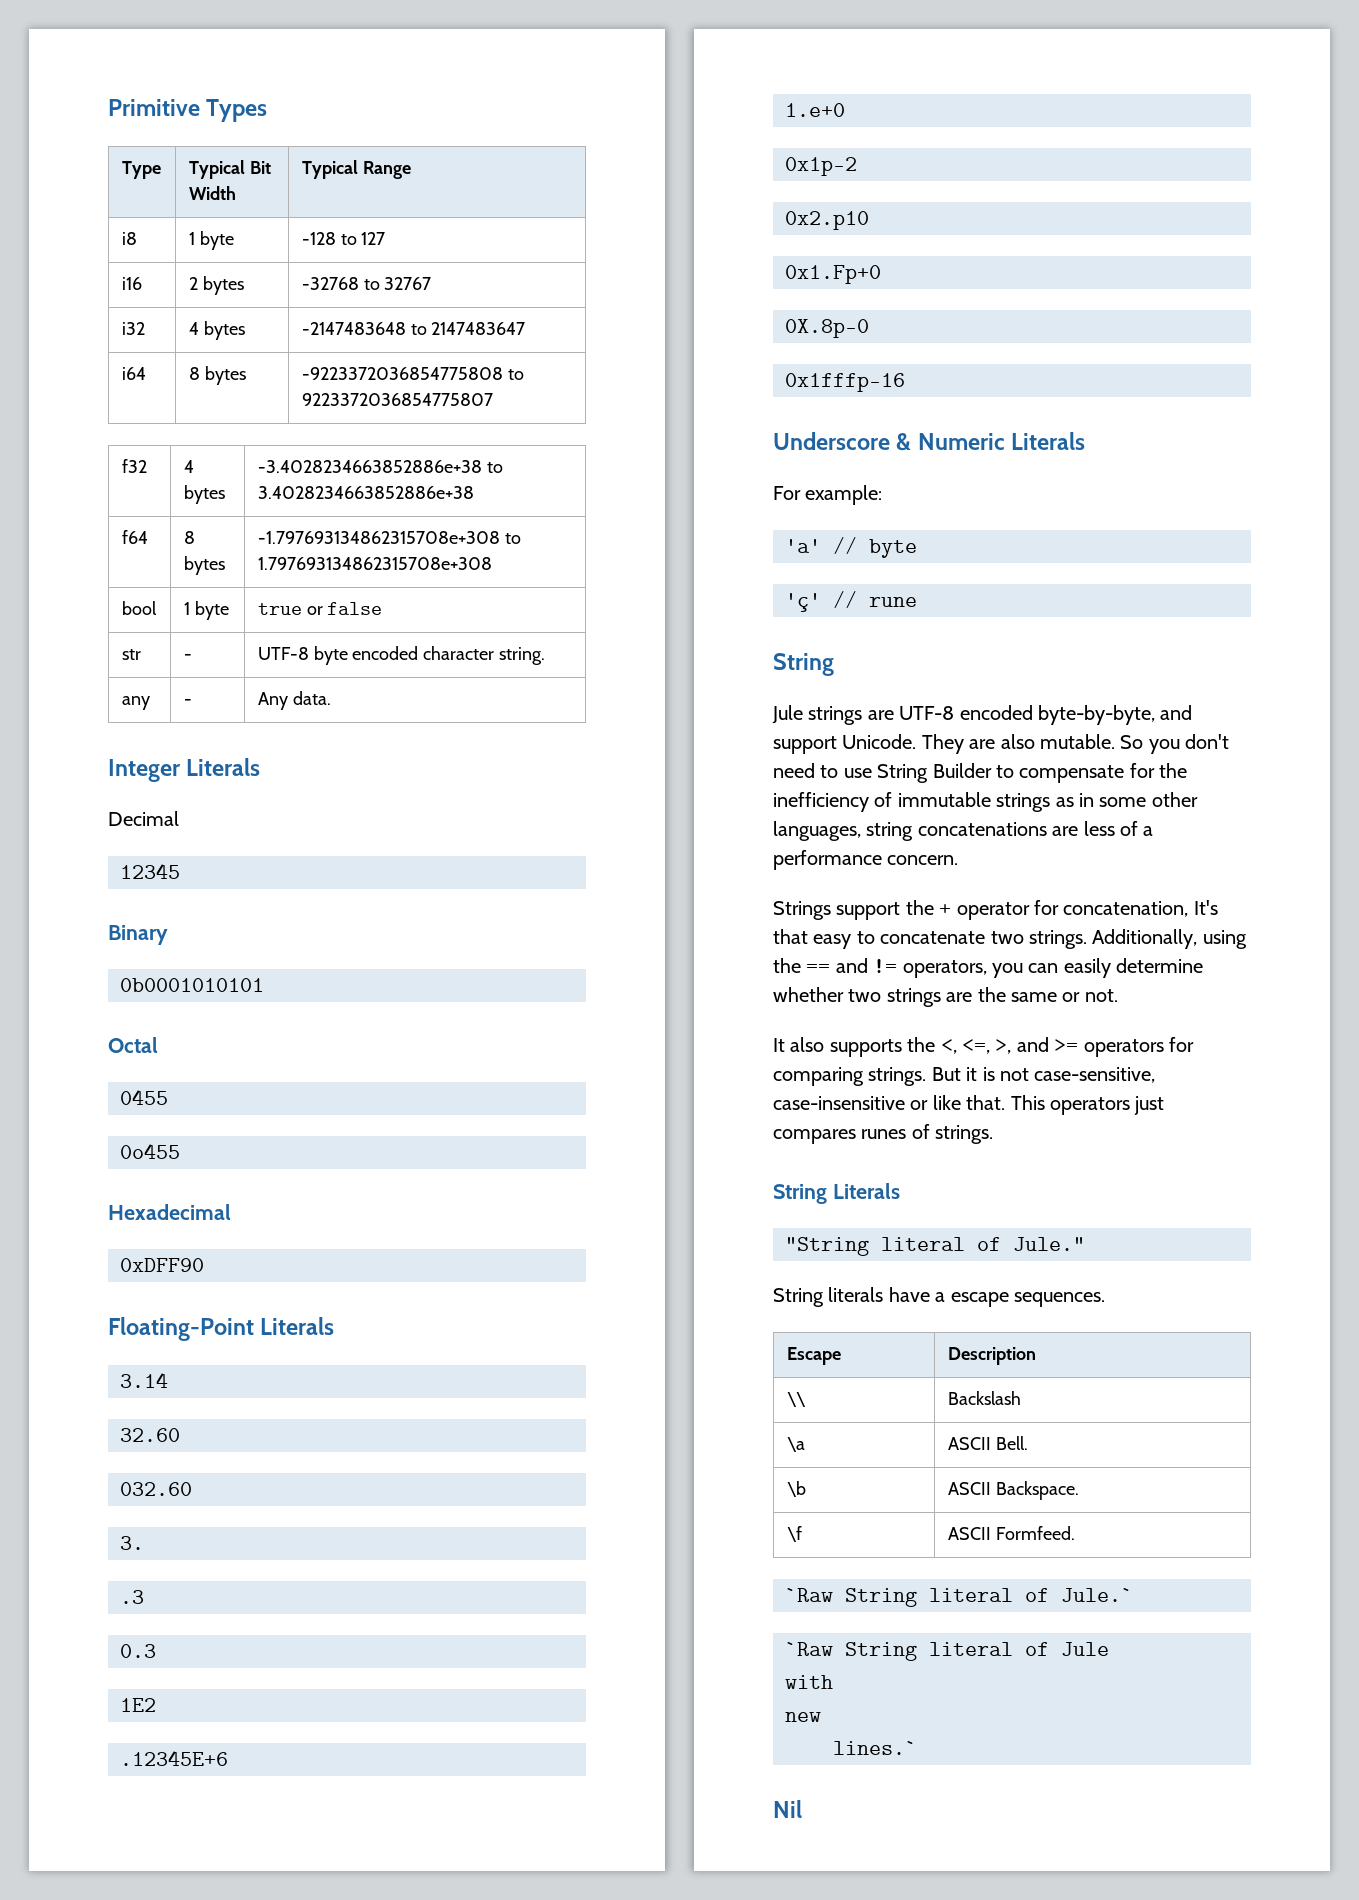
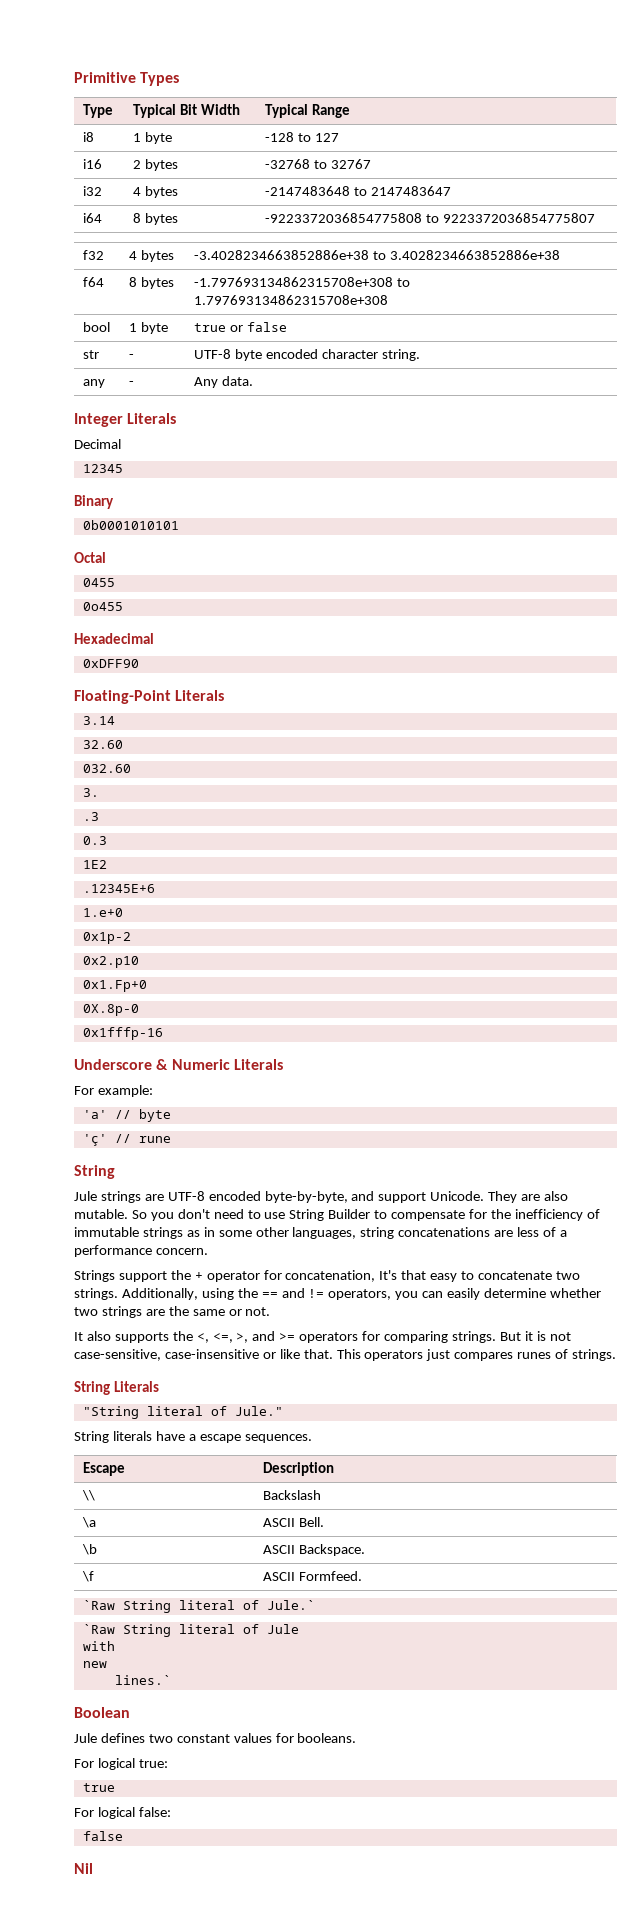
(917, 1748) none -> [74,1707,130,1718] [74,1733,357,1743] [74,1758,168,1770] [82,1783,115,1792] [74,1807,171,1819] [82,1831,123,1841] // Boolean // Jule defines two constant values for booleans. // For logical true: // true // For logical false: // false

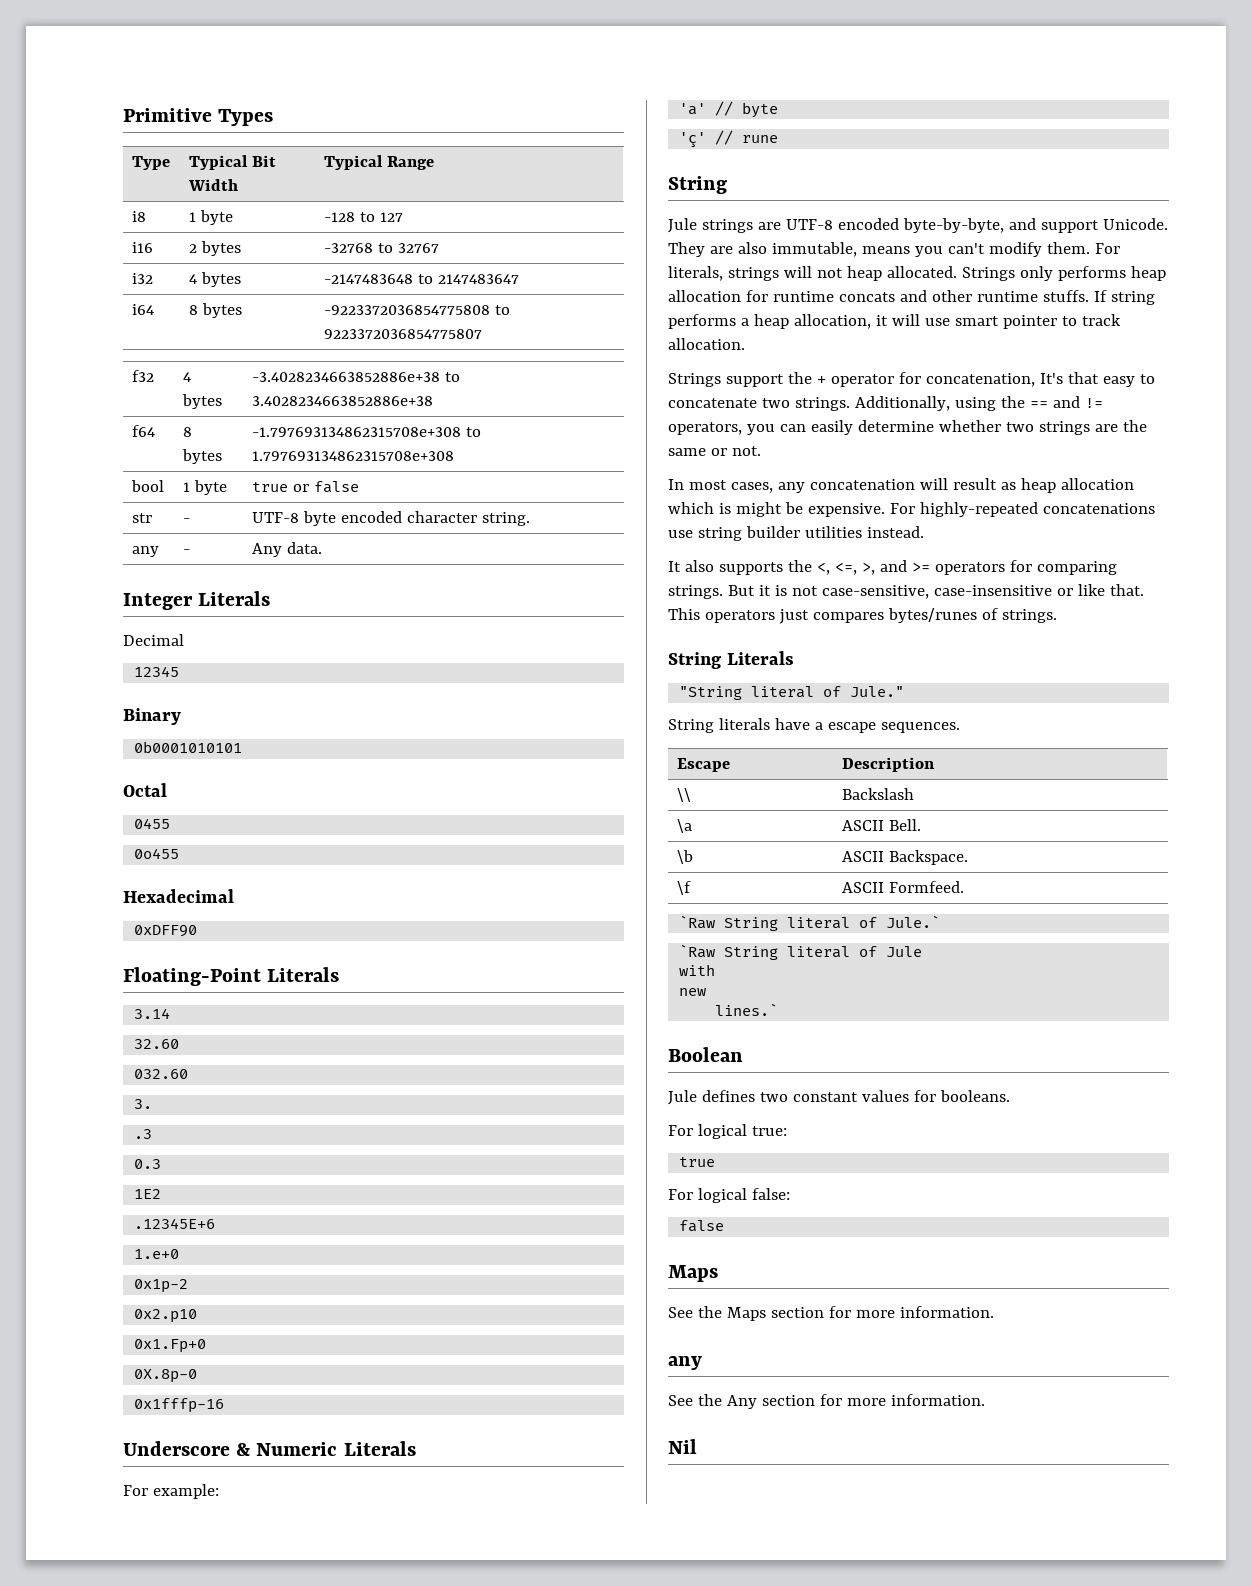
[74,1209,600,1221] [74,1227,567,1239] [74,1245,208,1257] mutable. So you don't need to use String Builder to compensate for the inefficiency of immutable strings as in some other languages, string concatenations are less of a performance concern. -> [771,242,1120,257] [668,266,1166,281] [668,290,1155,305] [668,314,1121,329] [668,338,745,350] immutable, means you can't modify them. For literals, strings will not heap allocated. Strings only performs heap allocation for runtime concats and other runtime stuffs. If string performs a heap allocation, it will use smart pointer to track allocation.
(271, 1311) none -> [668,478,1134,493] [668,502,1155,517] [668,526,924,541] // In most cases, any concatenation will result as heap allocation which is might be expensive. For highly-repeated concatenations use string builder utilities instead.
[517,1352,552,1359] runes -> [887,608,977,623] bytes/runes
(123, 1836) none -> [668,1265,718,1282] [668,1306,994,1321] [668,1356,702,1370] [668,1394,985,1409] // Maps // See the Maps section for more information. // any // See the Any section for more information.

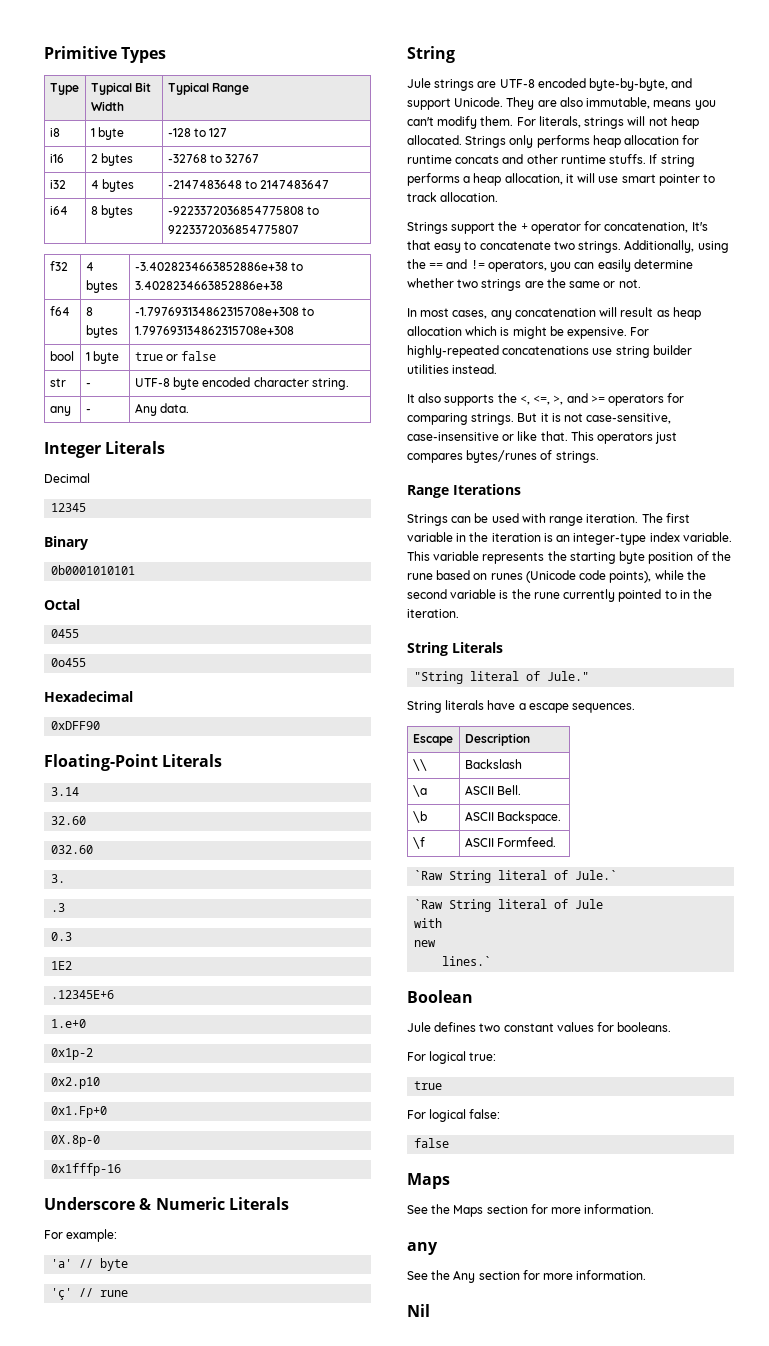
(1057, 616) none -> [407,484,521,498] [407,513,690,526] [407,532,732,545] [407,551,731,564] [407,570,706,583] [407,589,713,602] [407,609,459,618] // Range Iterations // Strings can be used with range iteration. The first variable in the iteration is an integer-type index variable. This variable represents the starting byte position of the rune based on runes (Unicode code points), while the second variable is the rune currently pointed to in the iteration.

